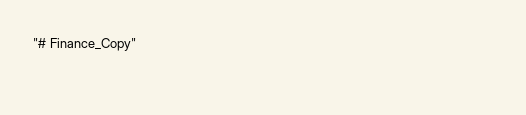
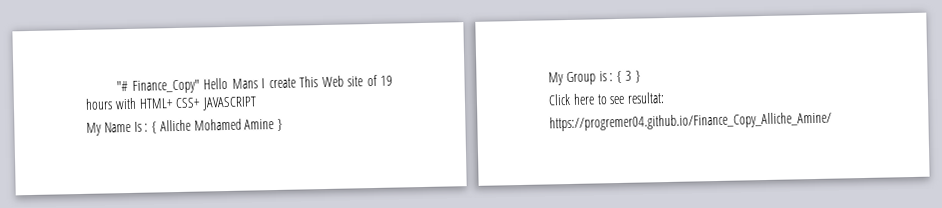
(136, 44) none -> [203,74,393,90] [85,96,258,111] [86,118,284,136] [548,70,641,86] [548,92,666,106] [549,111,832,132] Hello Mans I create This Web site of 19 hours with HTML+ CSS+ JAVASCRIPT // My Name Is : { Alliche Mohamed Amine } // My Group is : { 3 } // Click here to see resultat: // https://progremer04.github.io/Finance_Copy_Alliche_Amine/

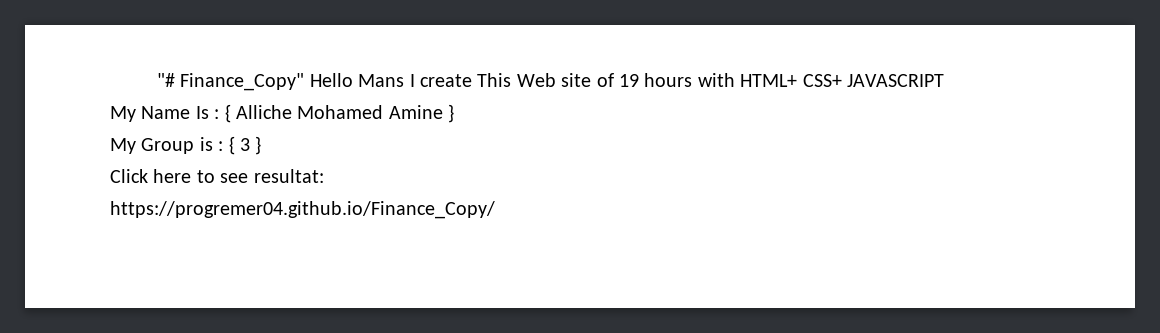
[549,111,832,132] https://progremer04.github.io/Finance_Copy_Alliche_Amine/ -> [110,201,495,219] https://progremer04.github.io/Finance_Copy/

